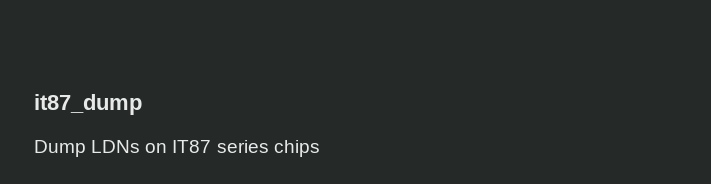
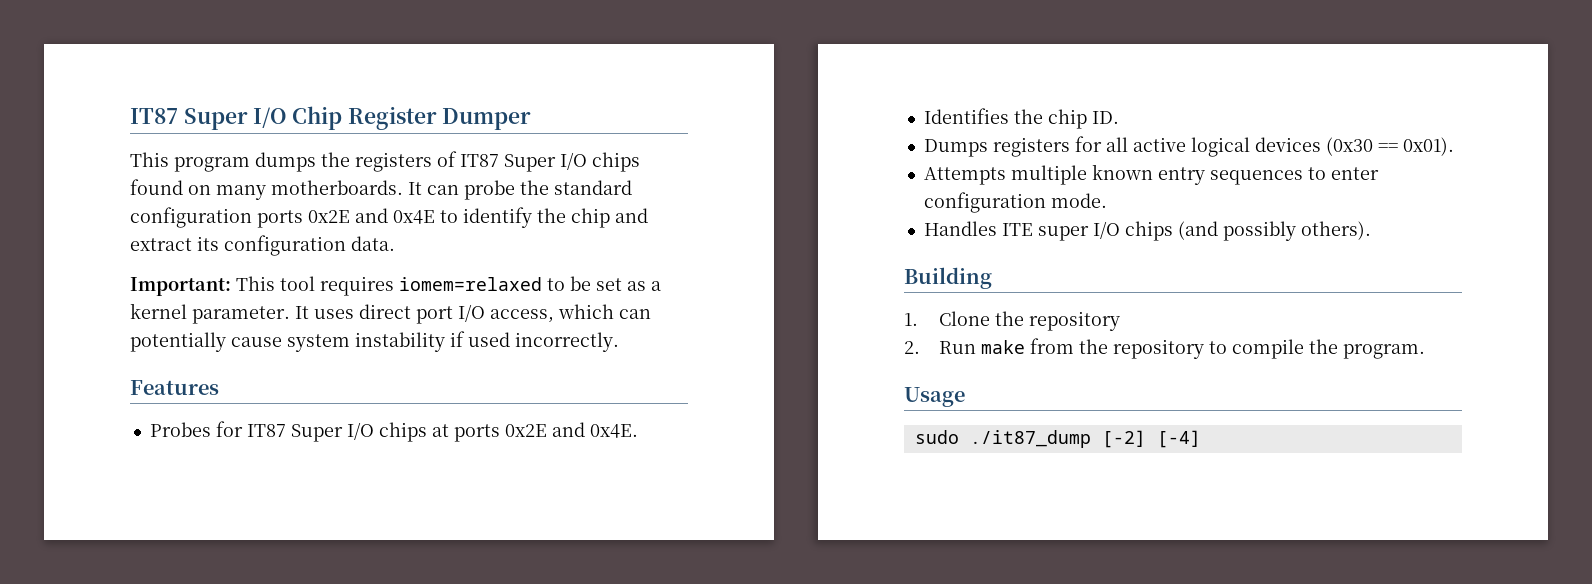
[34,94,142,115] [34,140,320,157] it87_dump // Dump LDNs on IT87 series chips -> [130,106,532,130] [130,151,640,172] [130,179,632,200] [130,207,648,228] [130,235,395,256] [130,276,661,296] [130,303,651,324] [130,331,619,352] [130,380,219,395] [149,421,638,442] [923,108,1119,129] [923,136,1454,157] [923,164,1379,185] [923,192,1107,213] [923,221,1371,241] [904,267,992,289] [904,311,1120,331] [904,338,1425,359] [904,387,965,407] [914,430,1201,448] IT87 Super I/O Chip Register Dumper // This program dumps the registers of IT87 Super I/O chips found on many motherboards. It can probe the standard configuration ports 0x2E and 0x4E to identify the chip and extract its configuration data. // Important: This tool requires iomem=relaxed to be set as a kernel parameter. It uses direct port I/O access, which can potentially cause system instability if used incorrectly. // Features // Probes for IT87 Super I/O chips at ports 0x2E and 0x4E. // Identifies the chip ID. // Dumps registers for all active logical devices (0x30 == 0x01). // Attempts multiple known entry sequences to enter configuration mode. // Handles ITE super I/O chips (and possibly others). // Building // 1. Clone the repository // 2. Run make from the repository to compile the program. // Usage // sudo ./it87_dump [-2] [-4]

